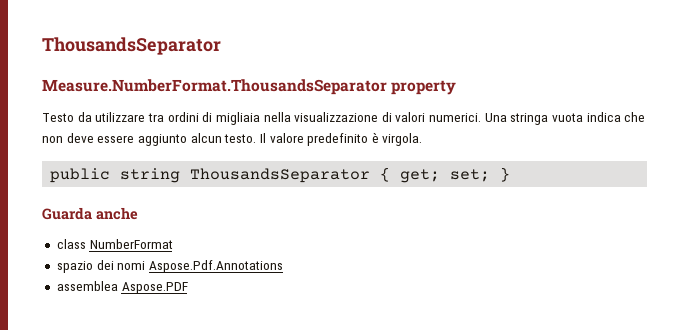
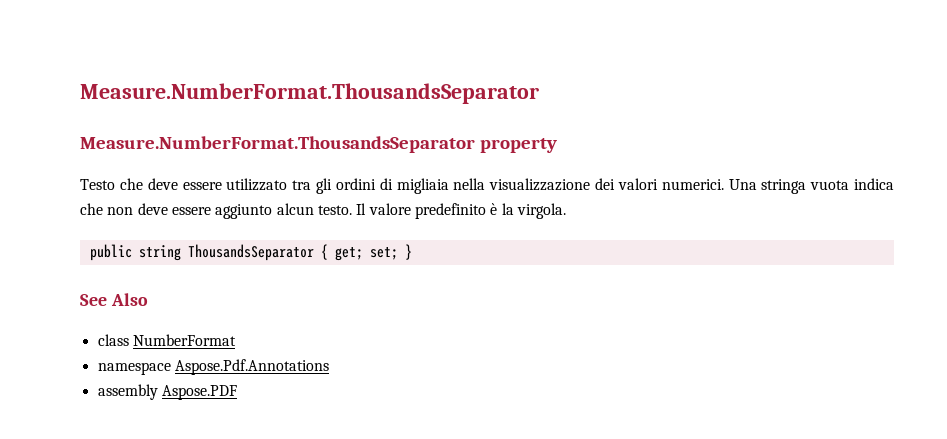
[42,37,221,55] ThousandsSeparator -> [80,83,539,104] Measure.NumberFormat.ThousandsSeparator
[77,112,164,122] da utilizzare tra -> [119,178,332,194] che deve essere utilizzato tra gli
[381,112,392,122] di -> [595,178,615,190] dei
(379, 137) none -> [501,203,514,215] la
[42,207,138,220] Guarda anche -> [80,293,148,306] See Also
[56,260,146,273] spazio dei nomi -> [97,362,171,375] namespace
[56,281,118,291] assemblea -> [97,384,158,400] assembly

